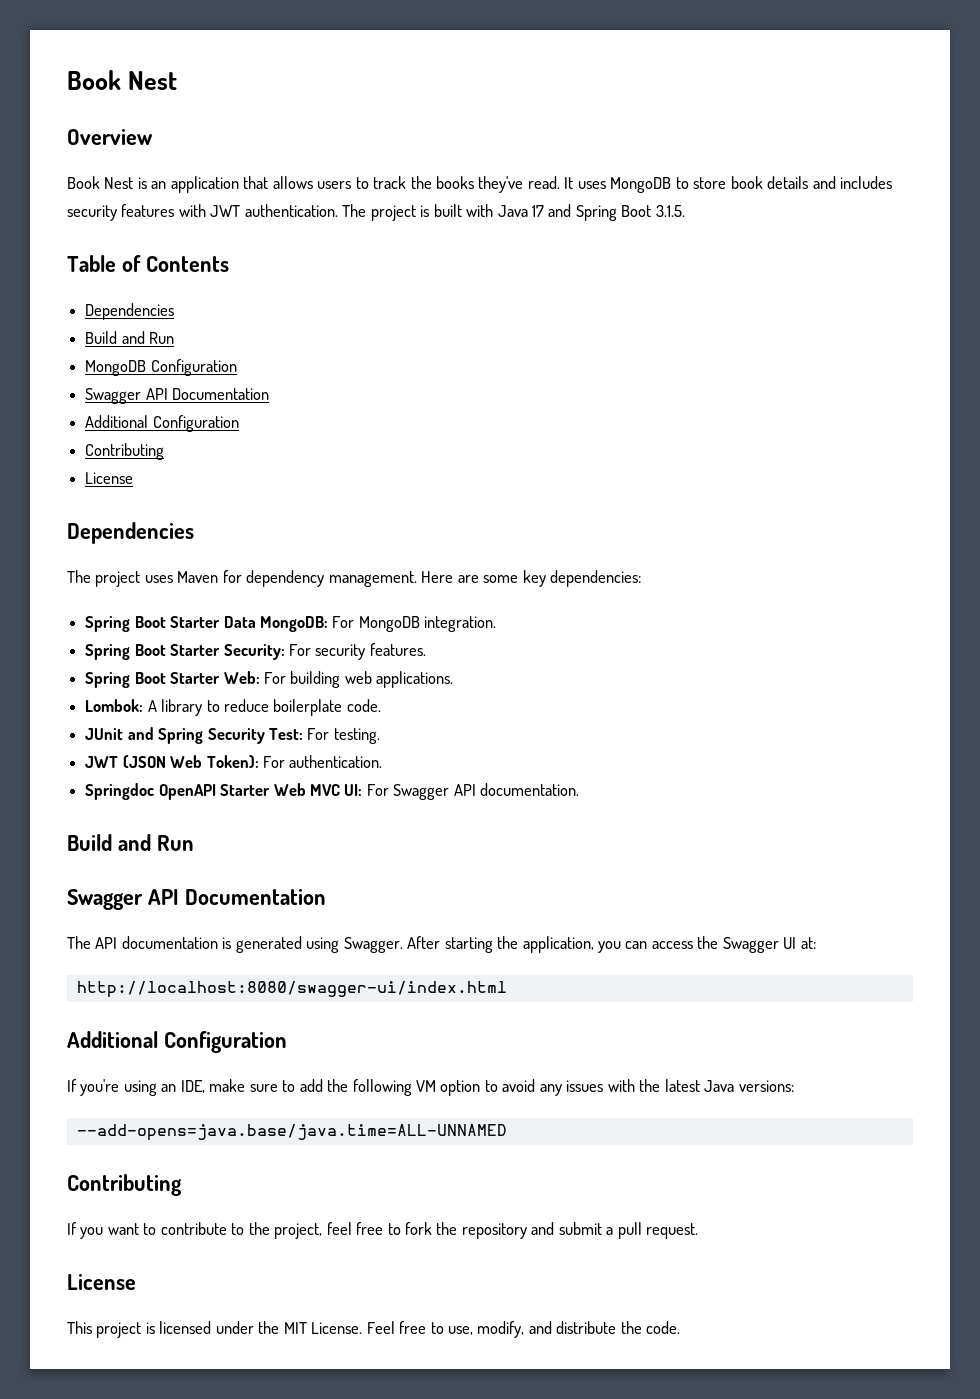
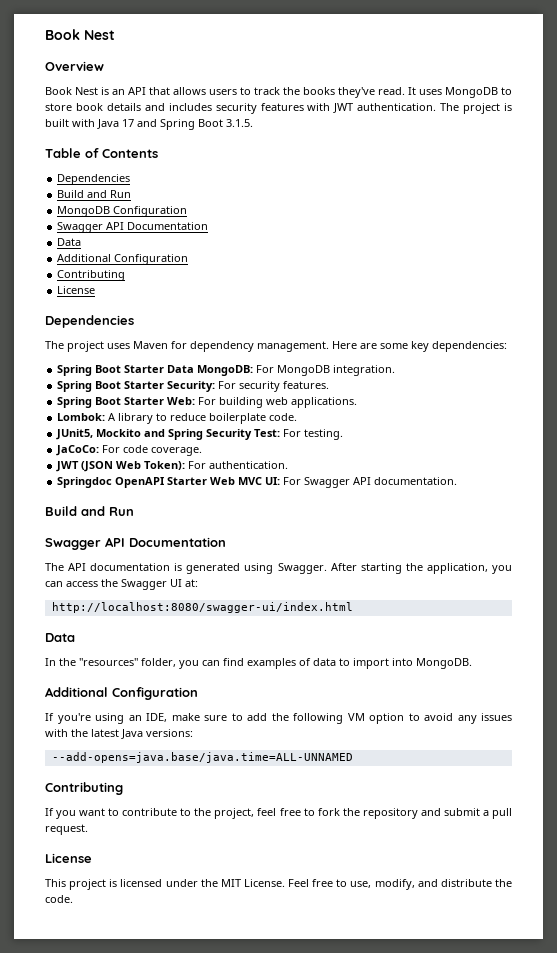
[170,176,239,193] application -> [128,87,146,95] API
(270, 394) none -> [57,238,82,246] // Data
[85,728,124,740] JUnit -> [56,429,142,440] JUnit5, Mockito
(380, 736) none -> [56,445,203,456] // JaCoCo: For code coverage.
(507, 989) none -> [45,633,75,642] [45,658,472,669] // Data // In the "resources" folder, you can find examples of data to import into MongoDB.

